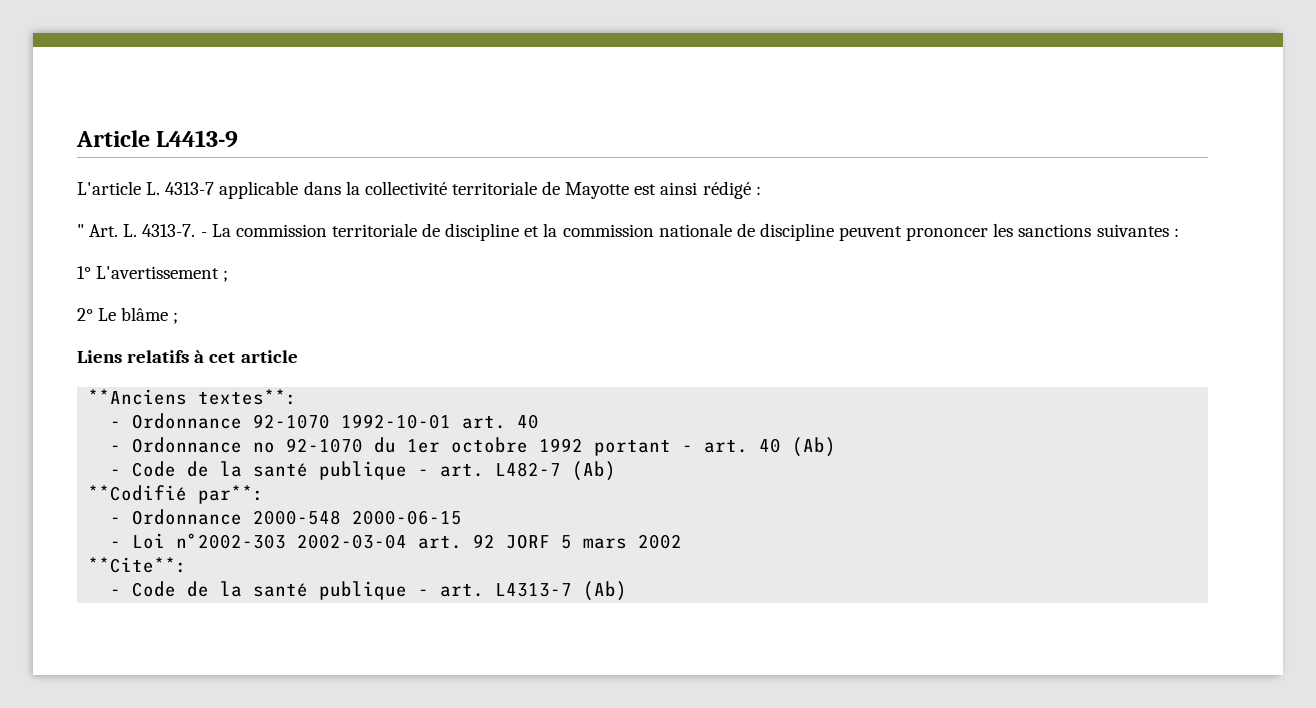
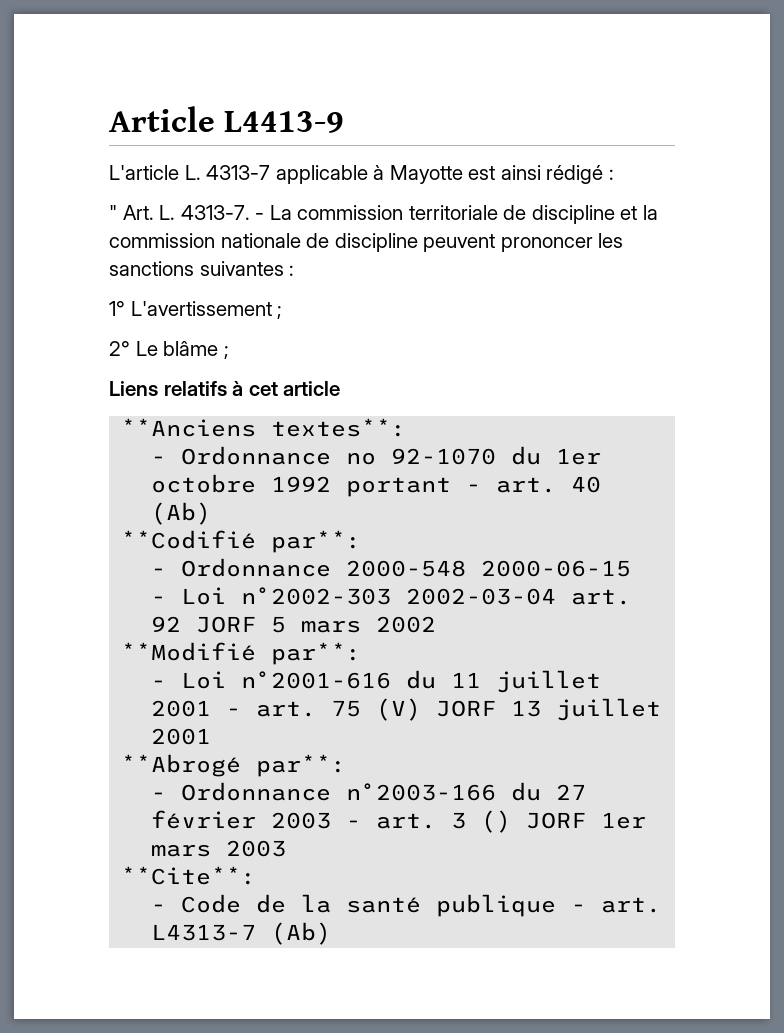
[303,181,561,195] dans la collectivité territoriale de -> [373,165,385,180] à
[110,413,540,429] // - Ordonnance 92-1070 1992-10-01 art. 40 -> (407, 427) none
[110,461,617,481] // - Code de la santé publique - art. L482-7 (Ab) -> (212, 513) none
(683, 541) none -> [121,642,362,665] [151,670,602,693] [151,698,662,721] [151,728,212,745] [121,754,347,777] [151,782,587,801] [151,810,647,833] [151,840,287,857] // **Modifié par**: // - Loi n°2001-616 du 11 juillet 2001 - art. 75 (V) JORF 13 juillet 2001 // **Abrogé par**: // - Ordonnance n°2003-166 du 27 février 2003 - art. 3 () JORF 1er mars 2003

